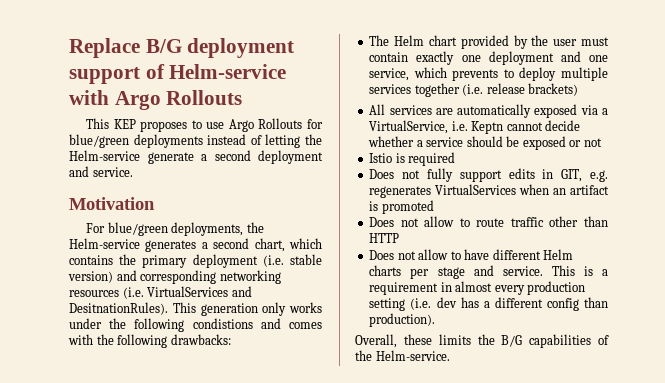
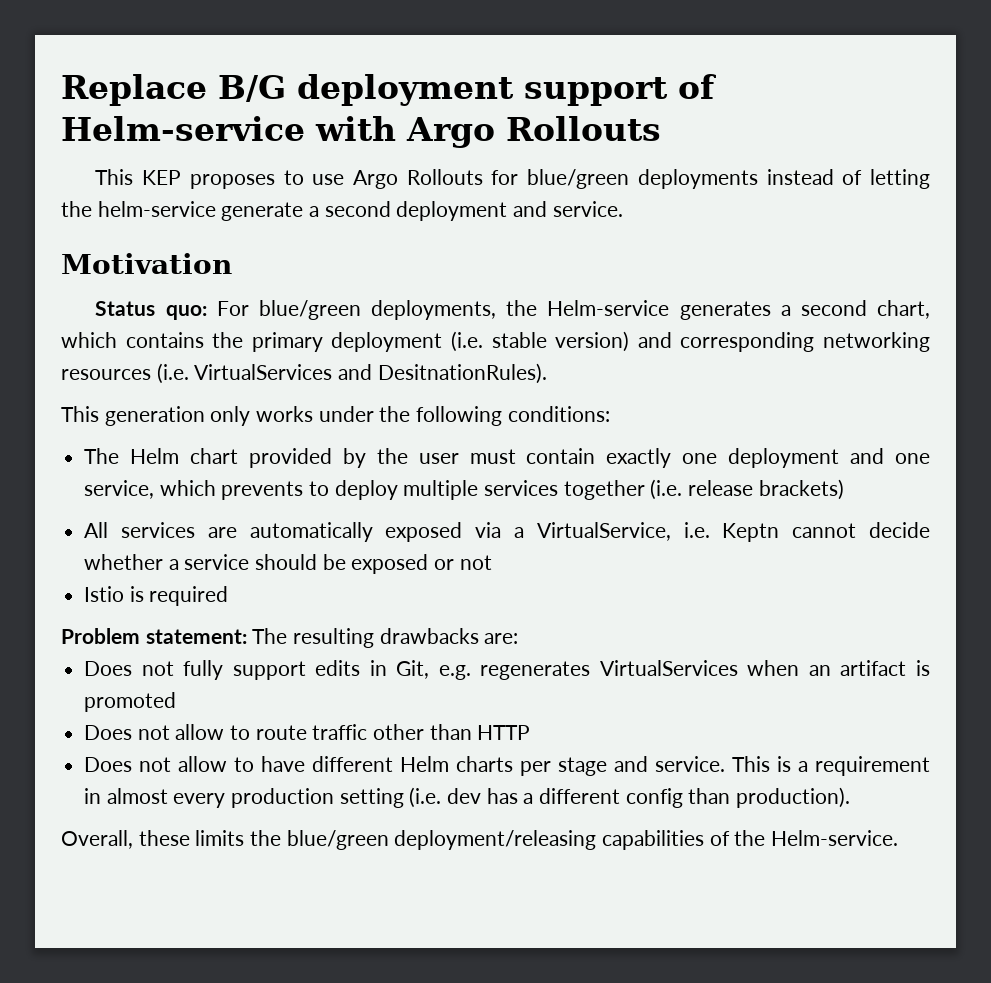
[69,150,140,161] Helm-service -> [97,201,216,217] helm-service
(155, 203) none -> [95,301,207,320] Status quo:
(168, 308) none -> (547, 373) //
[192,318,322,329] [68,334,231,348] condistions and comes with the following drawbacks: -> [507,406,610,422] conditions:
(456, 159) none -> [61,628,519,648] // Problem statement: The resulting drawbacks are:
[561,169,583,182] GIT, -> [396,660,430,679] Git,
[501,335,523,347] B/G -> [286,830,597,850] blue/green deployment/releasing

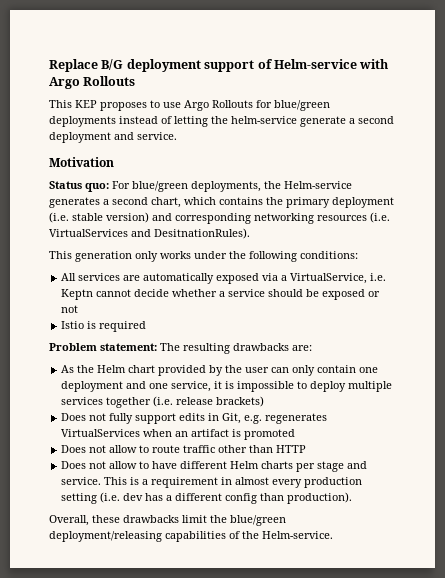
[84,448,930,468] [84,479,844,500] // The Helm chart provided by the user must contain exactly one deployment and one service, which prevents to deploy multiple services together (i.e. release brackets) -> (358, 255) none
(519, 638) none -> [61,365,379,376] [61,381,393,392] [61,396,265,408] // As the Helm chart provided by the user can only contain one deployment and one service, it is impossible to deploy multiple services together (i.e. release brackets)
[195,830,245,846] limits -> [123,515,207,523] drawbacks limit

